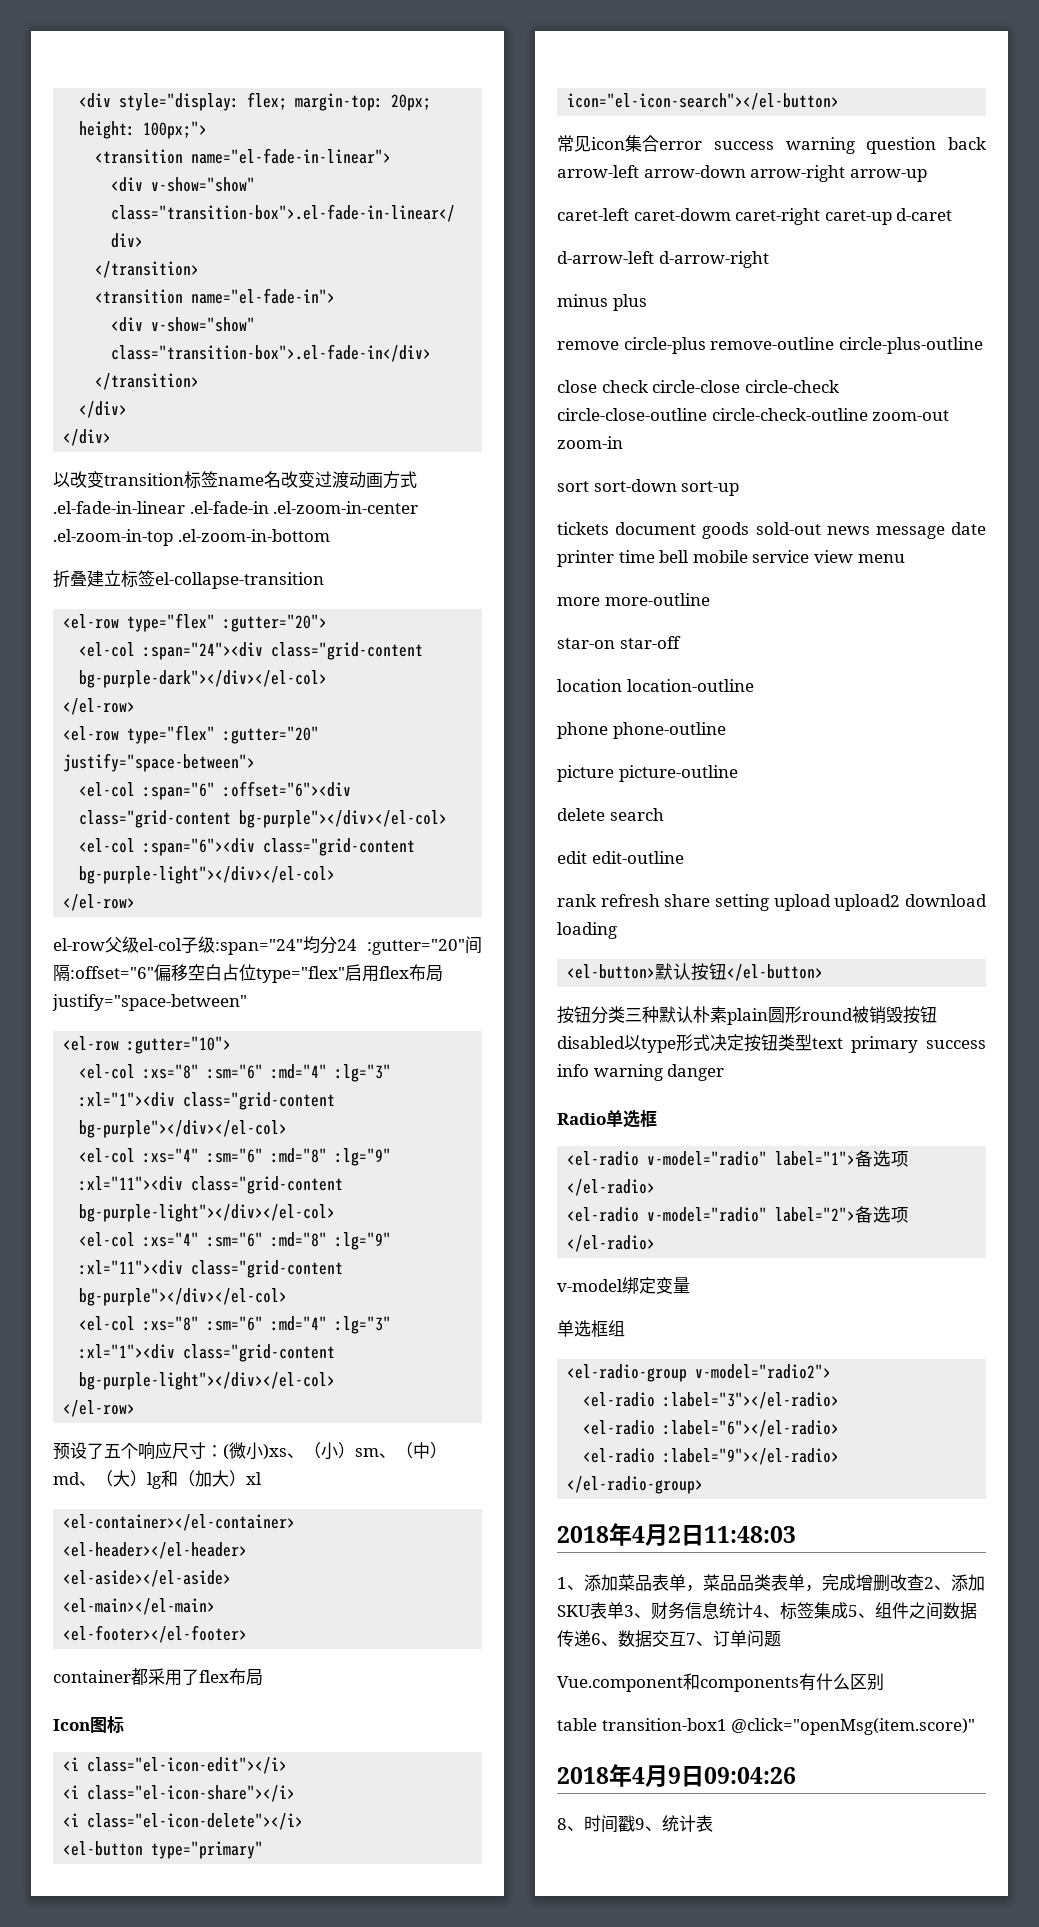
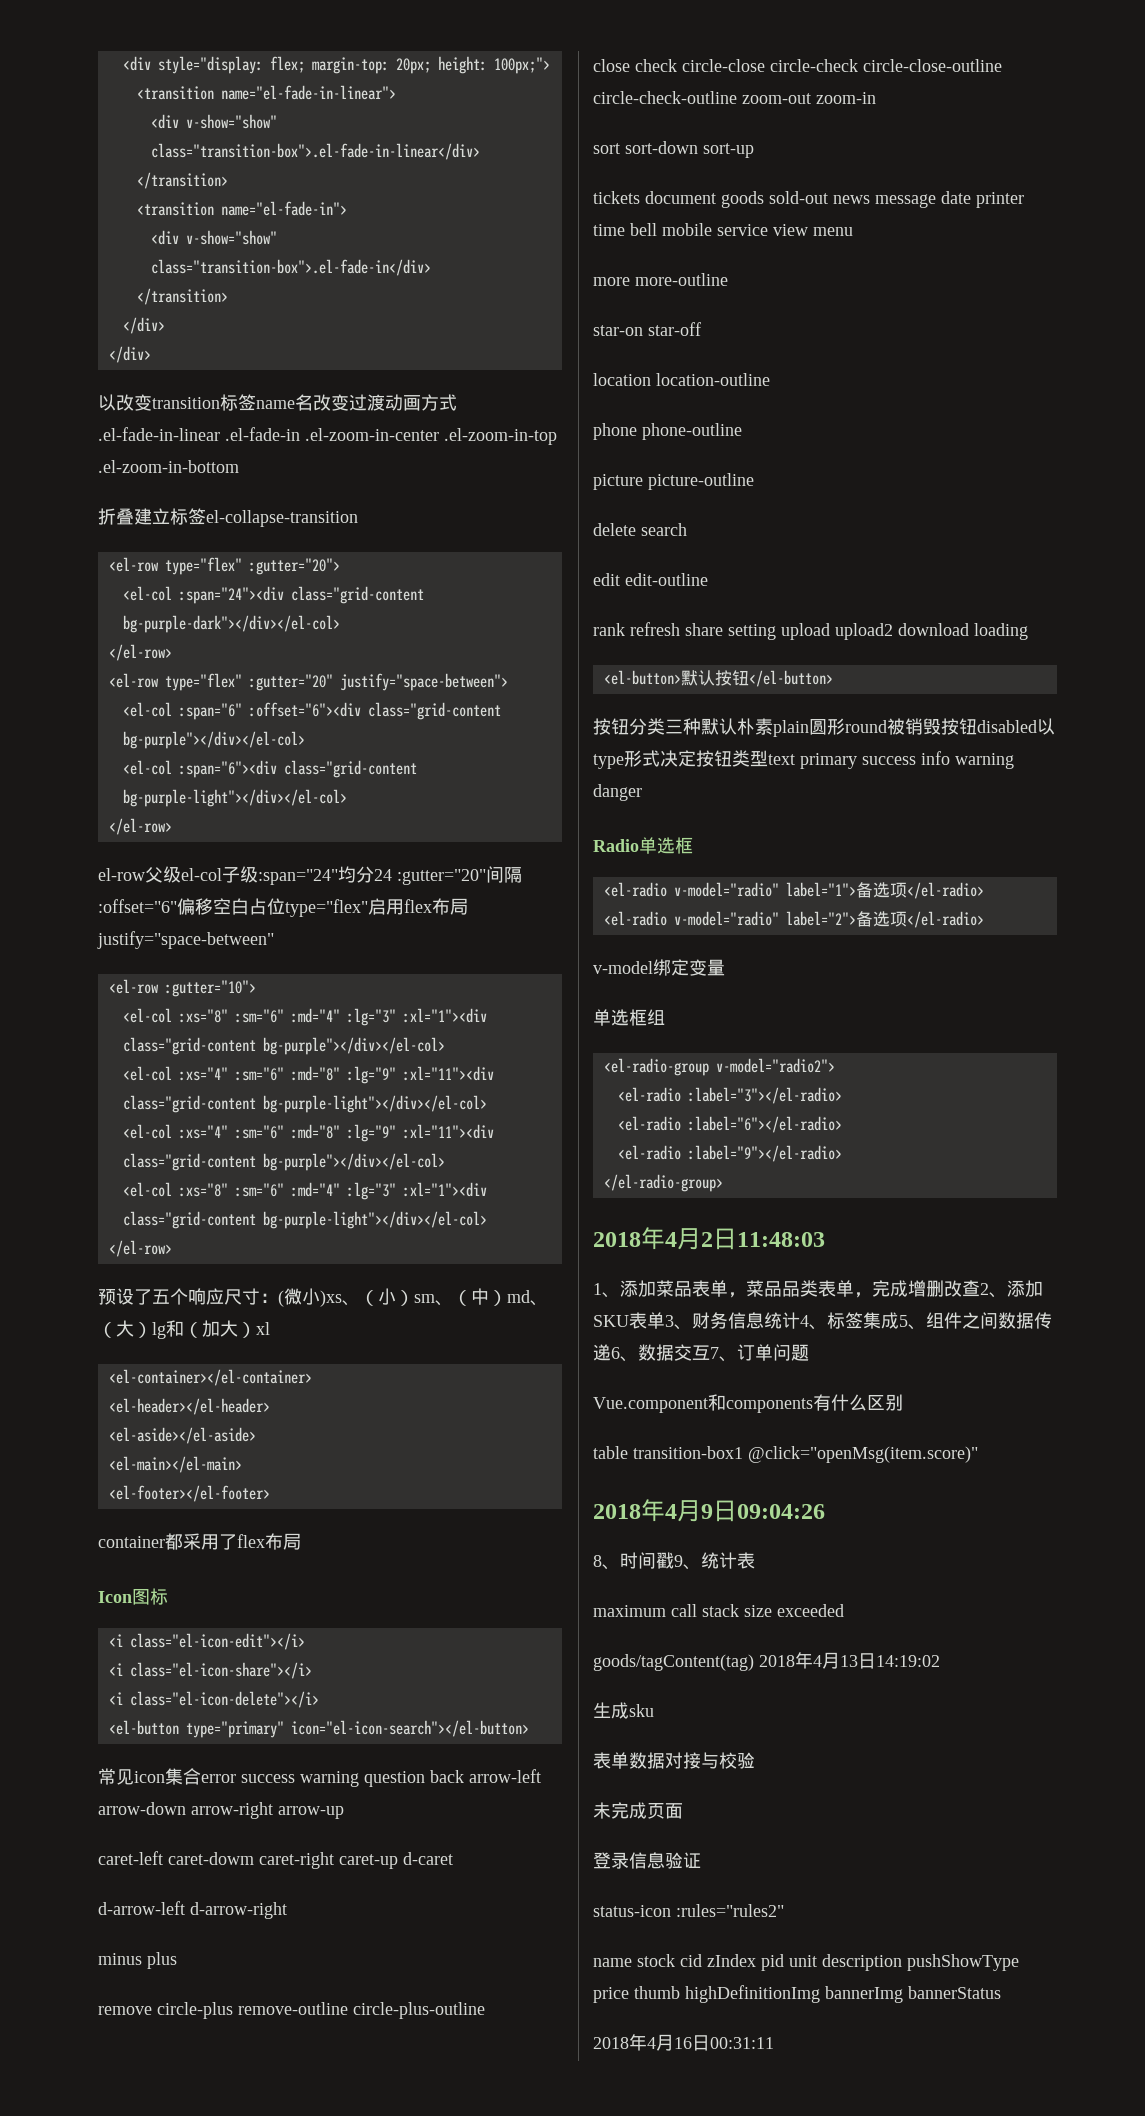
(713, 1823) none -> [593,1604,844,1617] [593,1652,940,1671] [593,1702,654,1719] [593,1752,755,1769] [593,1802,683,1819] [593,1852,701,1869] [593,1904,784,1917] [593,1954,1019,1971] [593,1985,1001,2003] [593,2034,774,2051] // maximum call stack size exceeded // goods/tagContent(tag) 2018年4月13日14:19:02 // 生成sku // 表单数据对接与校验 // 未完成页面 // 登录信息验证 // status-icon :rules="rules2" // name stock cid zIndex pid unit description pushShowType price thumb highDefinitionImg bannerImg bannerStatus // 2018年4月16日00:31:11

